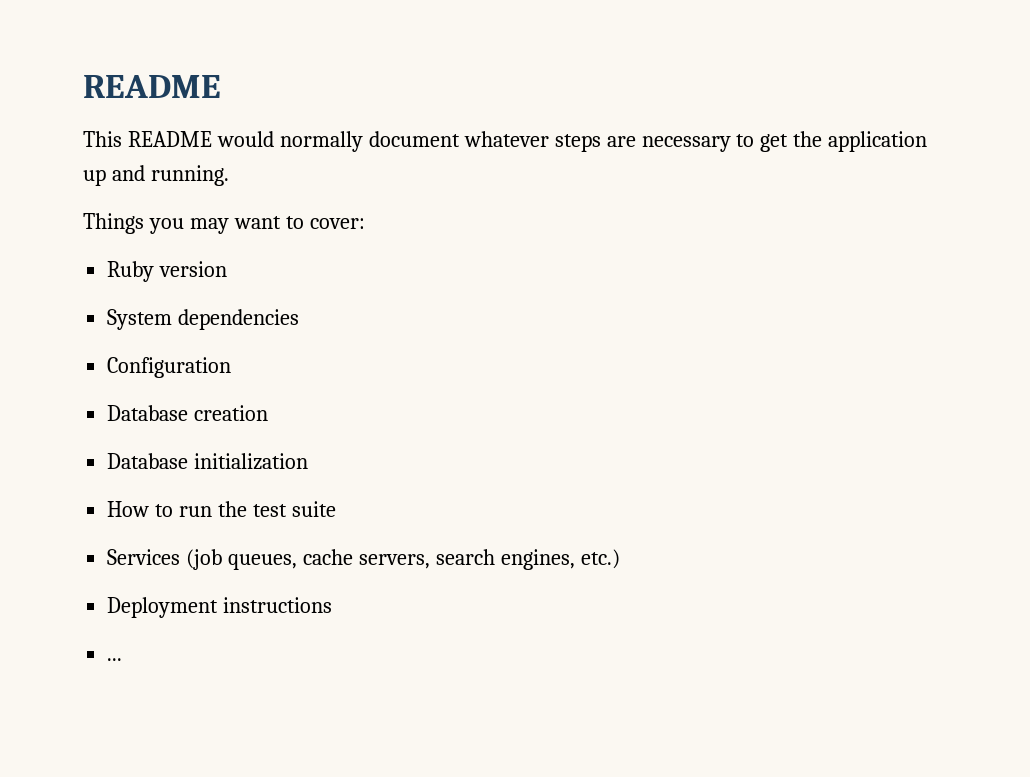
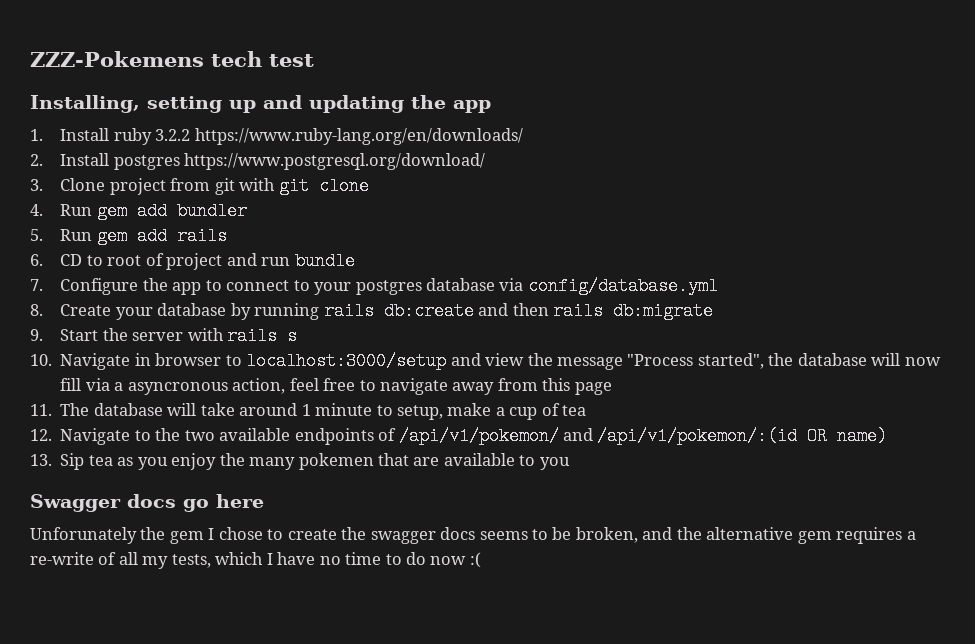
[83,75,221,98] [83,131,928,152] [83,165,229,186] [83,213,365,234] [107,261,228,282] [107,309,300,330] [107,357,232,378] [107,405,269,421] [107,453,309,470] [107,501,336,517] [107,549,620,570] [107,597,333,618] [107,658,123,661] README // This README would normally document whatever steps are necessary to get the application up and running. // Things you may want to cover: // Ruby version // System dependencies // Configuration // Database creation // Database initialization // How to run the test suite // Services (job queues, cache servers, search engines, etc.) // Deployment instructions // ... -> [30,51,314,67] [30,95,491,113] [30,128,523,145] [30,153,486,170] [30,177,369,195] [30,202,247,220] [30,227,227,245] [30,252,355,270] [30,277,718,295] [30,302,714,320] [30,327,298,345] [30,352,941,370] [60,378,612,395] [30,403,587,420] [30,427,888,445] [30,453,570,470] [30,494,264,512] [30,527,916,544] [30,552,481,569] ZZZ-Pokemens tech test // Installing, setting up and updating the app // 1. Install ruby 3.2.2 https://www.ruby-lang.org/en/downloads/ // 2. Install postgres https://www.postgresql.org/download/ // 3. Clone project from git with git clone // 4. Run gem add bundler // 5. Run gem add rails // 6. CD to root of project and run bundle // 7. Configure the app to connect to your postgres database via config/database.yml // 8. Create your database by running rails db:create and then rails db:migrate // 9. Start the server with rails s // 10. Navigate in browser to localhost:3000/setup and view the message "Process started", the database will now fill via a asyncronous action, feel free to navigate away from this page // 11. The database will take around 1 minute to setup, make a cup of tea // 12. Navigate to the two available endpoints of /api/v1/pokemon/ and /api/v1/pokemon/:(id OR name) // 13. Sip tea as you enjoy the many pokemen that are available to you // Swagger docs go here // Unforunately the gem I chose to create the swagger docs seems to be broken, and the alternative gem requires a re-write of all my tests, which I have no time to do now :(

